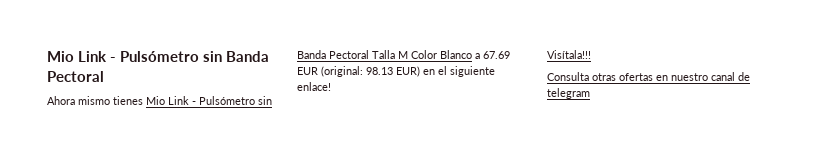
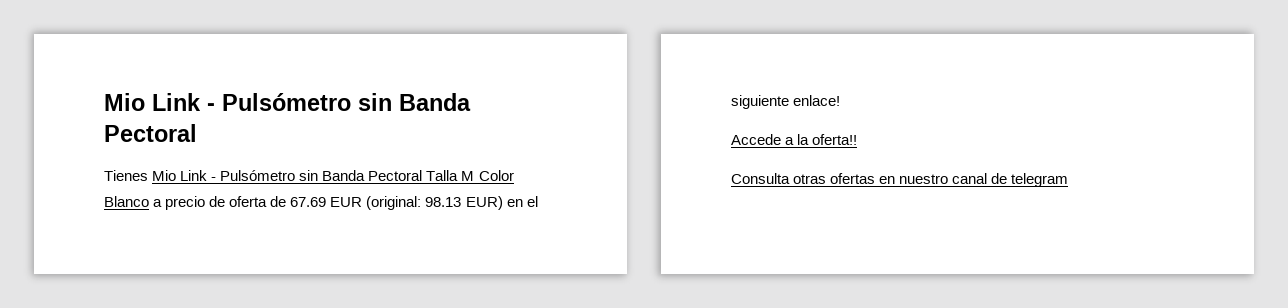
[47,96,143,105] Ahora mismo tienes -> [104,170,148,181] Tienes
(480, 56) none -> [165,196,287,210] precio de oferta de
[547,50,591,59] Visítala!!! -> [731,134,858,145] Accede a la oferta!!

